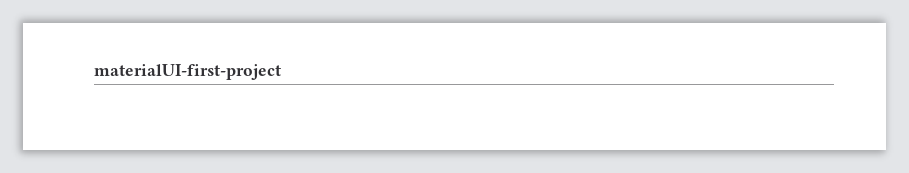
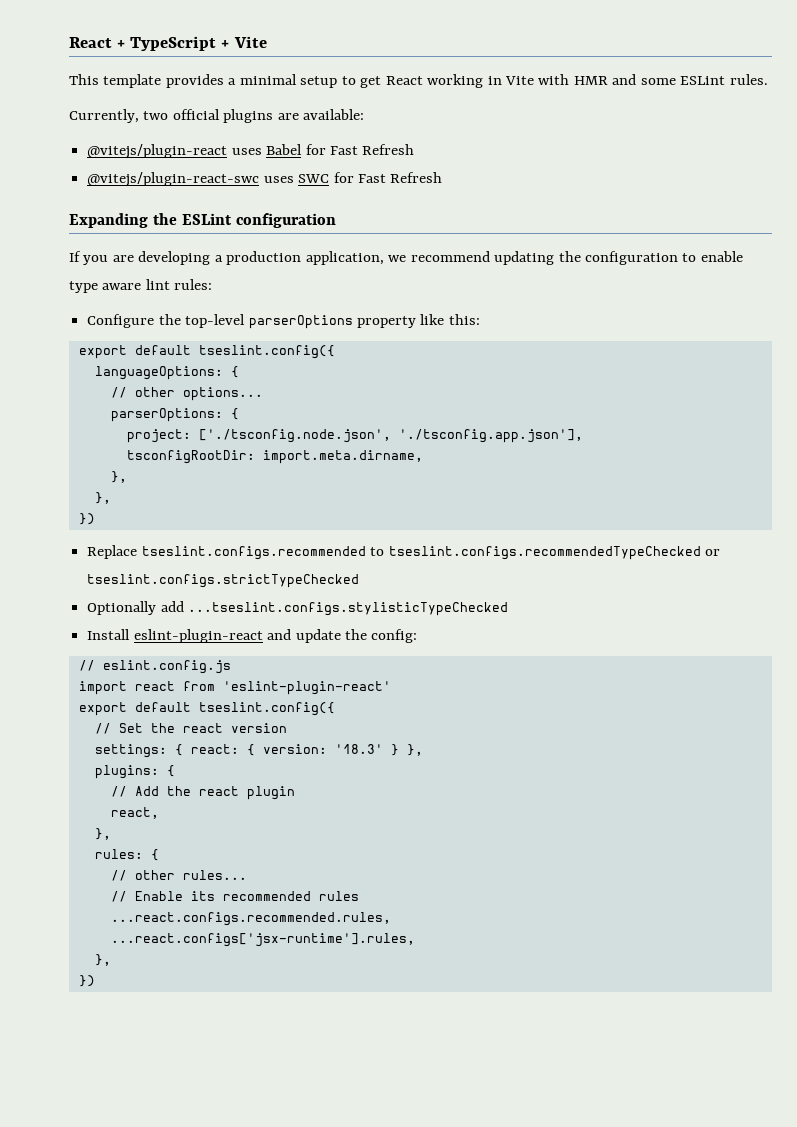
[94,64,281,80] materialUI-first-project -> [69,36,267,51] [69,74,768,88] [69,109,365,123] [87,144,415,159] [87,172,443,187] [69,213,336,228] [69,251,743,265] [69,279,213,293] [87,314,480,329] [78,345,335,359] [94,366,239,380] [110,387,263,401] [110,408,239,422] [126,429,583,443] [126,450,423,464] [110,471,127,483] [94,492,111,504] [78,513,95,525] [87,545,720,560] [87,574,360,588] [87,601,509,616] [87,629,418,643] [78,660,231,674] [78,681,391,695] [78,702,335,716] [94,723,287,734] [94,744,423,758] [94,765,175,779] [110,786,295,800] [110,807,159,819] [94,828,111,840] [94,849,159,861] [110,870,247,881] [110,891,359,902] [110,912,391,926] [110,933,415,947] [94,954,111,966] [78,975,95,987] React + TypeScript + Vite // This template provides a minimal setup to get React working in Vite with HMR and some ESLint rules. // Currently, two official plugins are available: // @vitejs/plugin-react uses Babel for Fast Refresh // @vitejs/plugin-react-swc uses SWC for Fast Refresh // Expanding the ESLint configuration // If you are developing a production application, we recommend updating the configuration to enable type aware lint rules: // Configure the top-level parserOptions property like this: // export default tseslint.config({ // languageOptions: { // // other options... // parserOptions: { // project: ['./tsconfig.node.json', './tsconfig.app.json'], // tsconfigRootDir: import.meta.dirname, // }, // }, // }) // Replace tseslint.configs.recommended to tseslint.configs.recommendedTypeChecked or tseslint.configs.strictTypeChecked // Optionally add ...tseslint.configs.stylisticTypeChecked // Install eslint-plugin-react and update the config: // // eslint.config.js // import react from 'eslint-plugin-react' // export default tseslint.config({ // // Set the react version // settings: { react: { version: '18.3' } }, // plugins: { // // Add the react plugin // react, // }, // rules: { // // other rules... // // Enable its recommended rules // ...react.configs.recommended.rules, // ...react.configs['jsx-runtime'].rules, // }, // })

